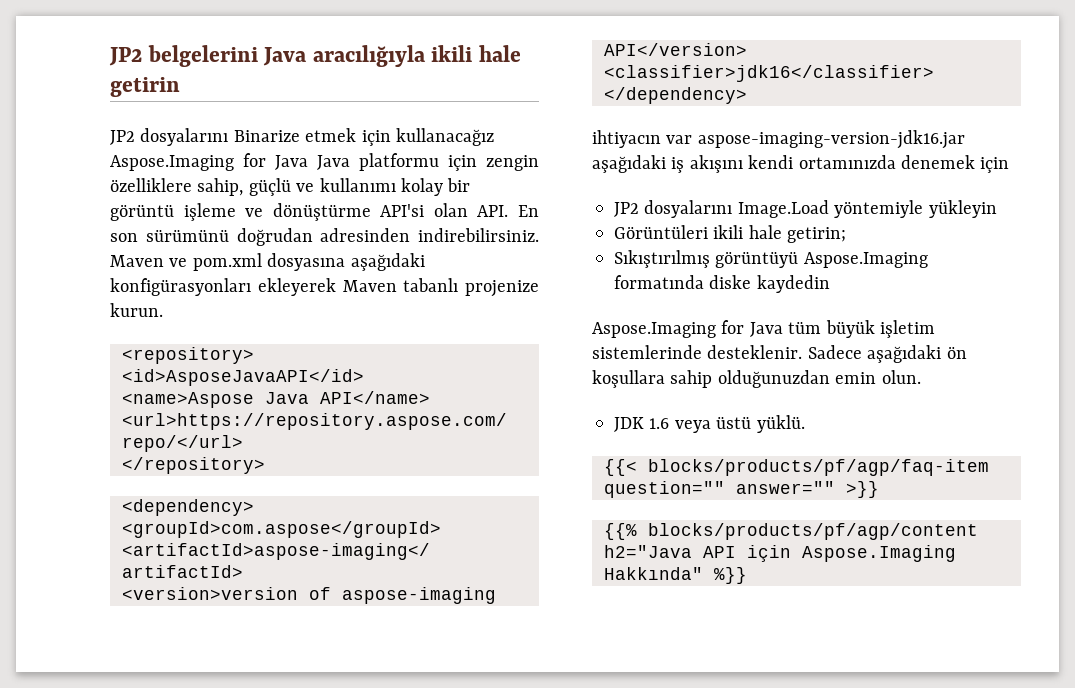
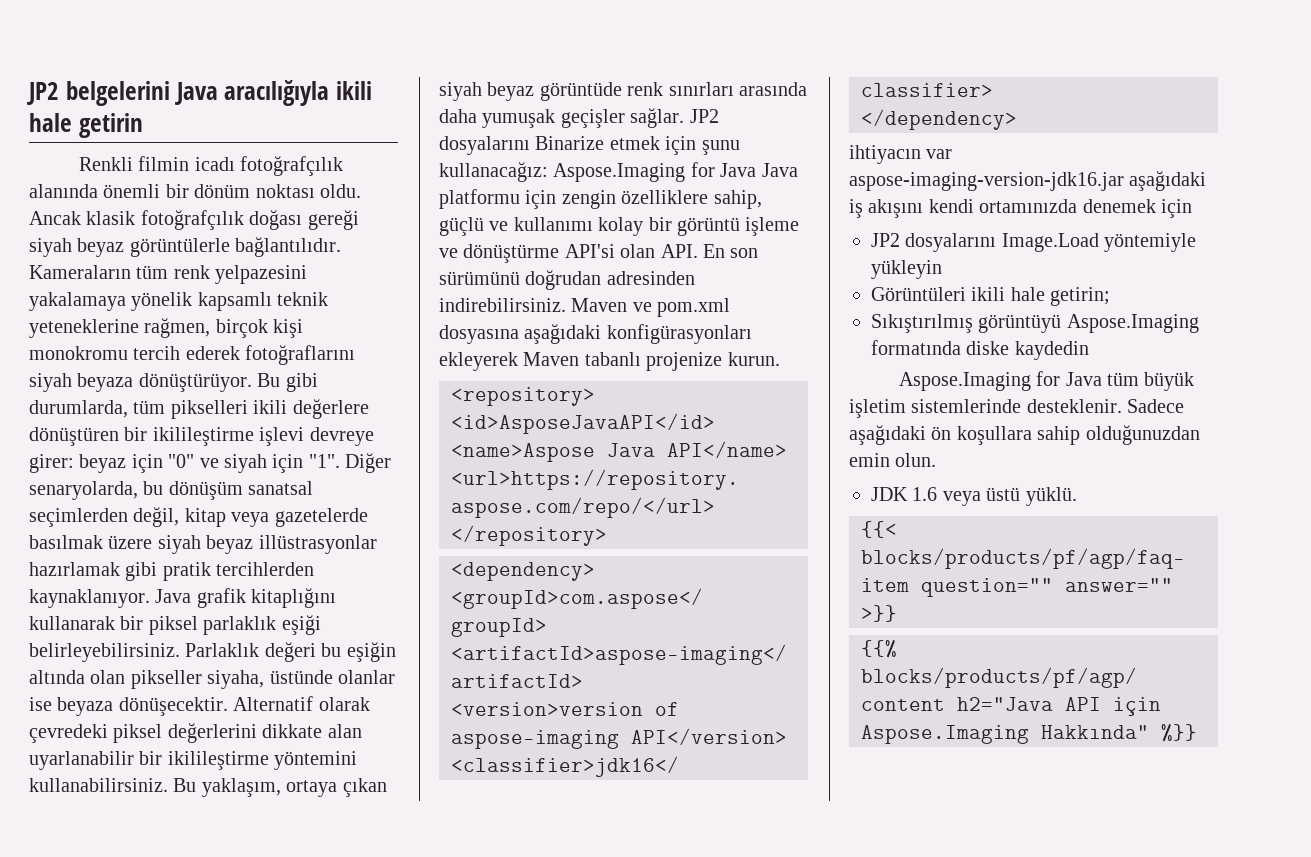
(180, 87) none -> [78,156,343,176] [29,184,361,198] [29,210,359,230] [29,237,342,257] [29,265,308,284] [29,292,329,311] [29,318,304,338] [29,345,356,365] [29,373,318,392] [29,399,369,419] [29,427,374,446] [29,453,392,473] [29,481,314,500] [29,507,368,527] [29,535,377,554] [29,562,315,581] [29,588,337,608] [29,615,321,635] [29,642,396,662] [29,670,395,689] [29,696,370,716] [29,723,362,743] [29,751,358,770] [29,778,387,797] [439,82,807,101] [439,108,685,128] Renkli filmin icadı fotoğrafçılık alanında önemli bir dönüm noktası oldu. Ancak klasik fotoğrafçılık doğası gereği siyah beyaz görüntülerle bağlantılıdır. Kameraların tüm renk yelpazesini yakalamaya yönelik kapsamlı teknik yeteneklerine rağmen, birçok kişi monokromu tercih ederek fotoğraflarını siyah beyaza dönüştürüyor. Bu gibi durumlarda, tüm pikselleri ikili değerlere dönüştüren bir ikilileştirme işlevi devreye girer: beyaz için "0" ve siyah için "1". Diğer senaryolarda, bu dönüşüm sanatsal seçimlerden değil, kitap veya gazetelerde basılmak üzere siyah beyaz illüstrasyonlar hazırlamak gibi pratik tercihlerden kaynaklanıyor. Java grafik kitaplığını kullanarak bir piksel parlaklık eşiği belirleyebilirsiniz. Parlaklık değeri bu eşiğin altında olan pikseller siyaha, üstünde olanlar ise beyaza dönüşecektir. Alternatif olarak çevredeki piksel değerlerini dikkate alan uyarlanabilir bir ikilileştirme yöntemini kullanabilirsiniz. Bu yaklaşım, ortaya çıkan siyah beyaz görüntüde renk sınırları arasında daha yumuşak geçişler sağlar.
[396,128,494,146] kullanacağız -> [701,140,740,155] [439,162,548,182] şunu kullanacağız:

